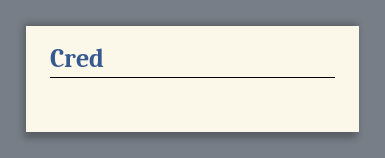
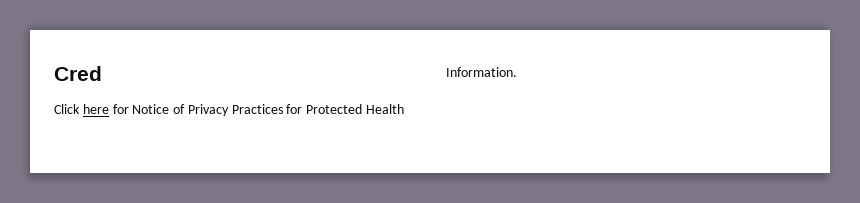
(104, 57) none -> [54,104,405,116] [446,67,517,77] // Click here for Notice of Privacy Practices for Protected Health Information.

